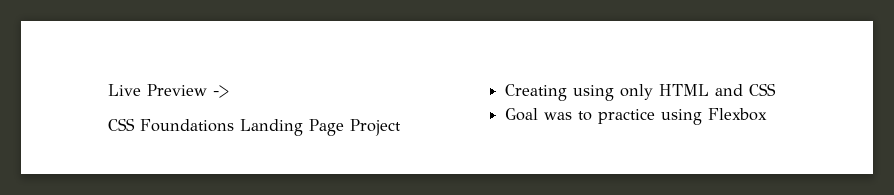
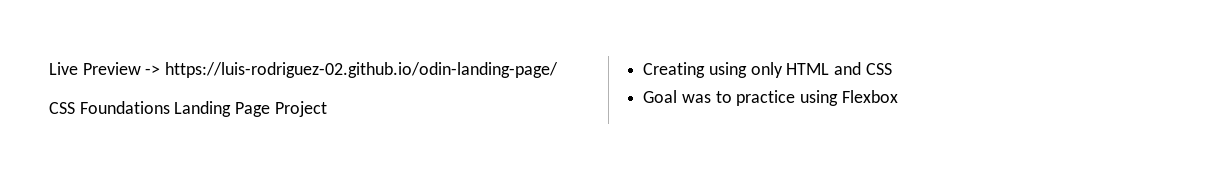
(229, 91) none -> [165,62,559,78] https://luis-rodriguez-02.github.io/odin-landing-page/

